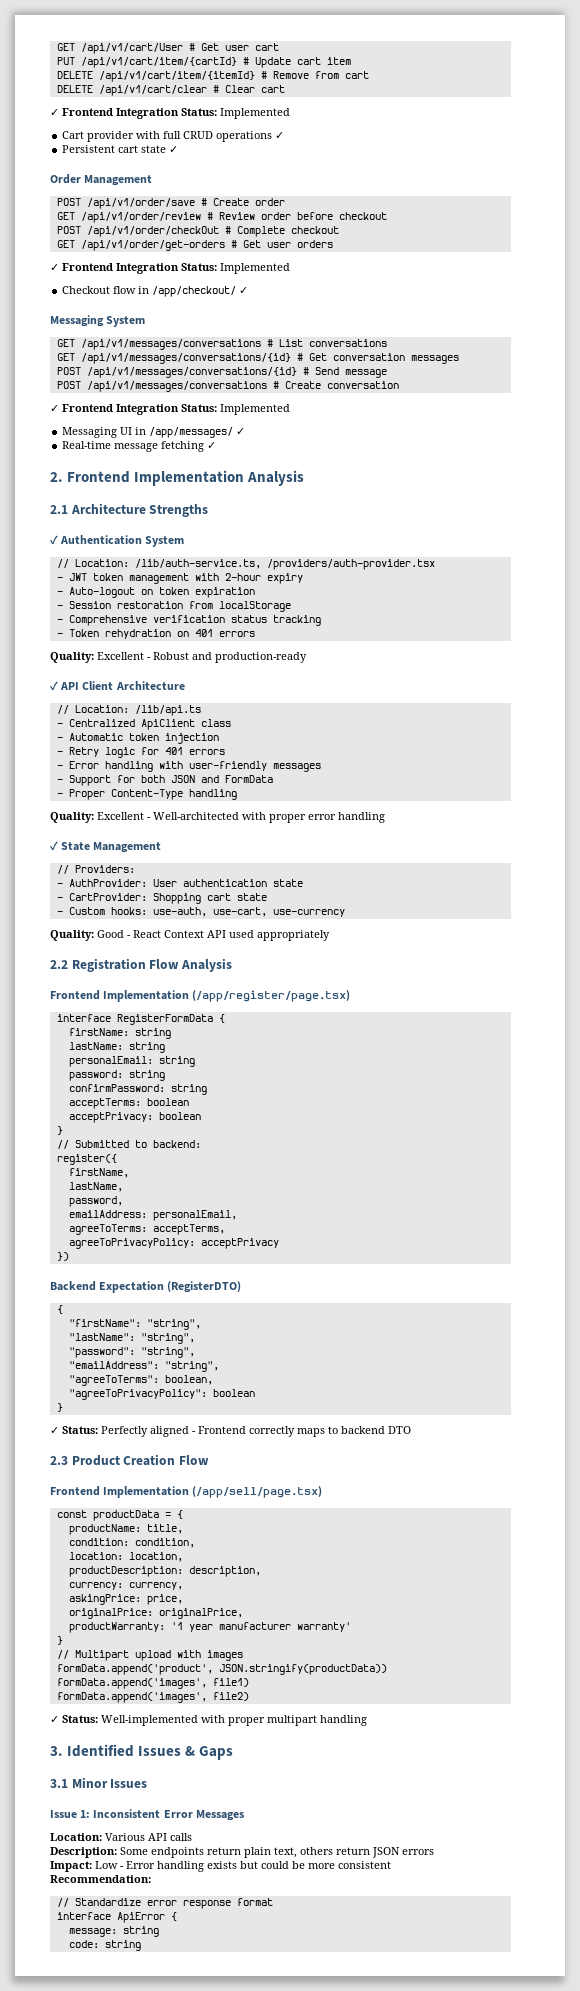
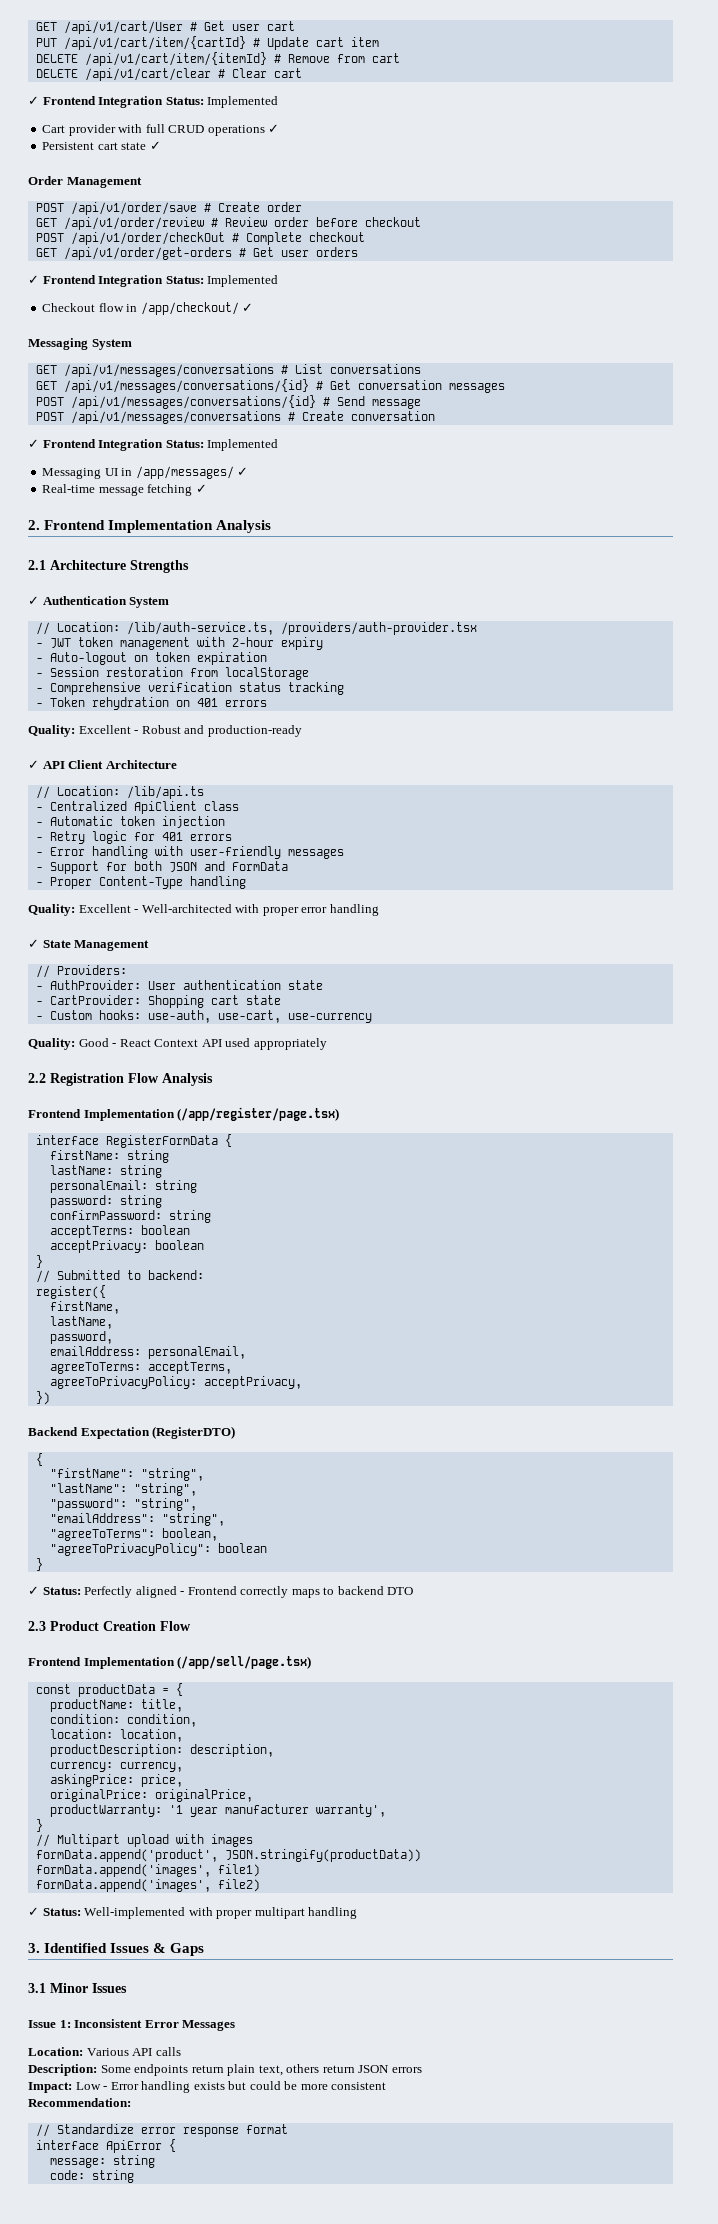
[200,1238,279,1249] acceptPrivacy -> [203,1376,302,1389] acceptPrivacy,
[296,1622,351,1632] warranty' -> [315,1804,386,1817] warranty',

